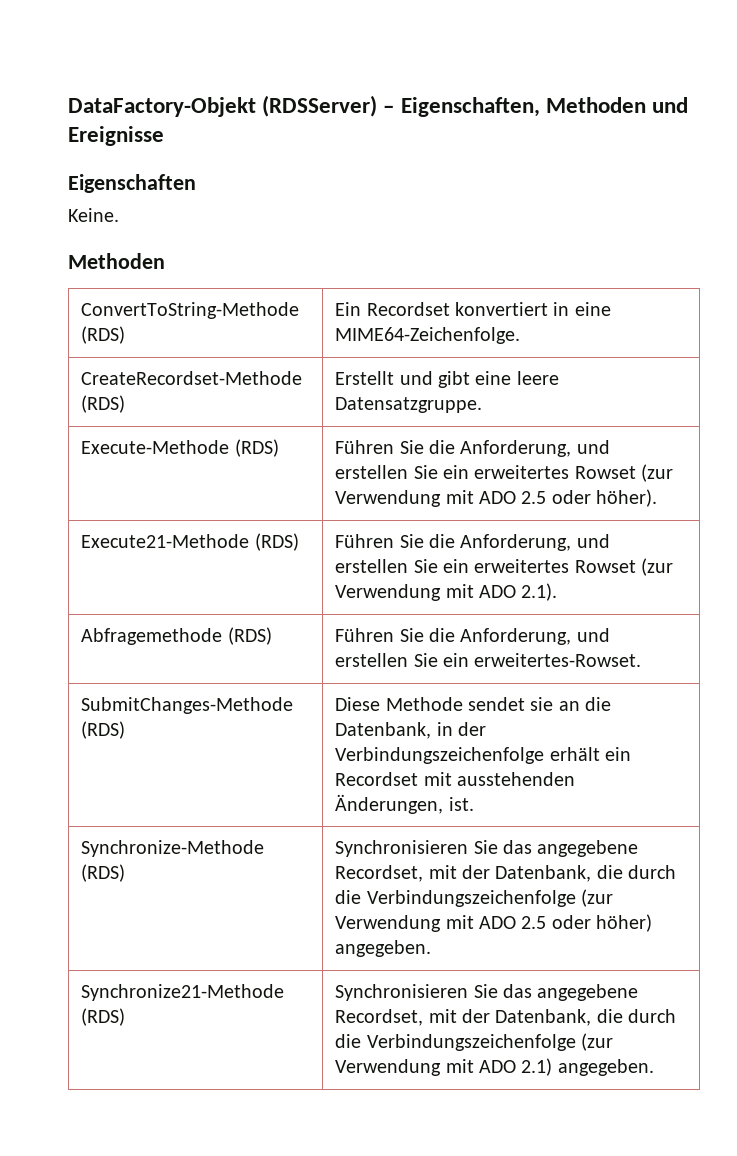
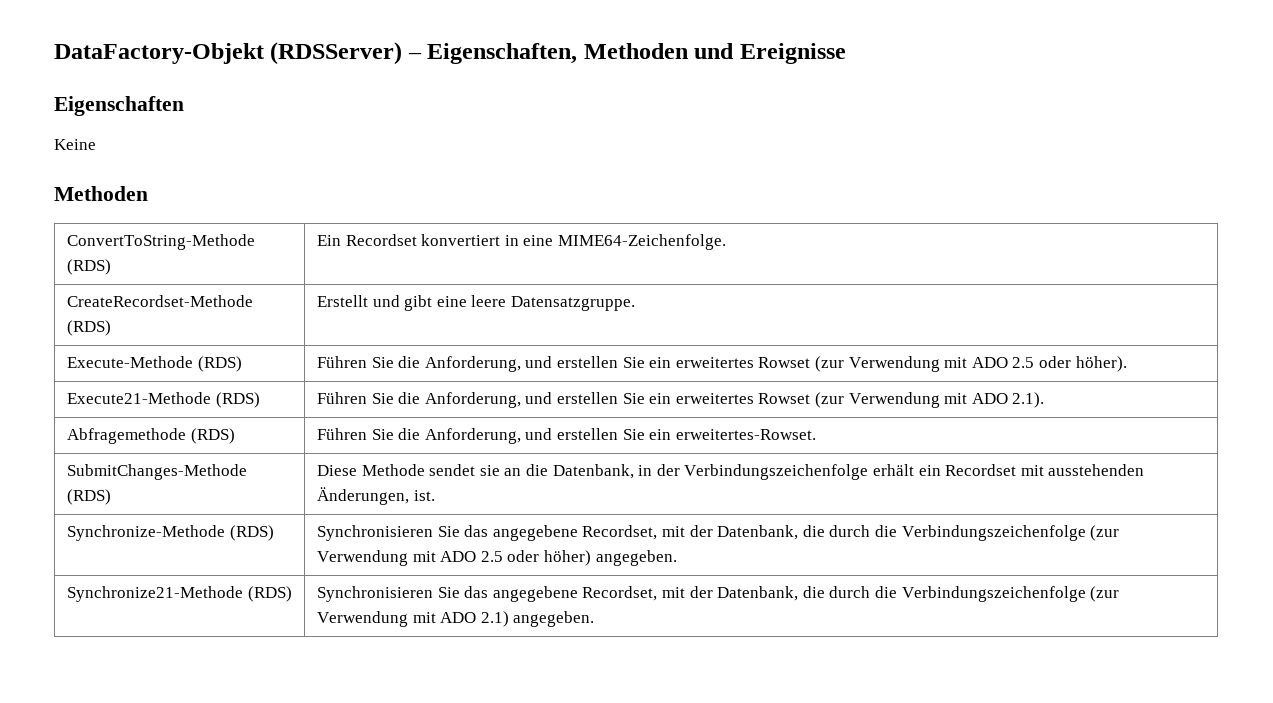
[68,208,119,222] Keine. -> [54,139,96,150] Keine

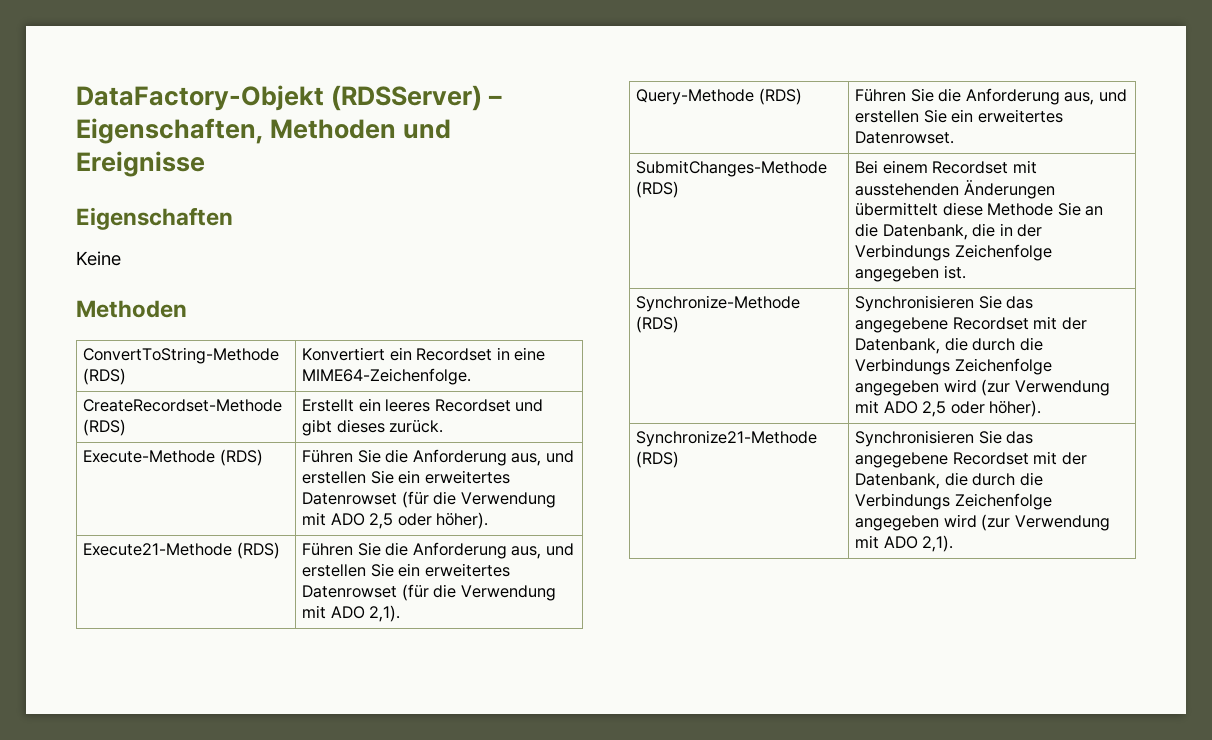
[317,234,501,246] Ein Recordset konvertiert -> [302,347,493,361] Konvertiert ein Recordset
[372,295,636,311] und gibt eine leere Datensatzgruppe. -> [358,398,544,412] [302,419,444,436] ein leeres Recordset und gibt dieses zurück.
[424,356,1035,372] Anforderung, und erstellen Sie ein erweitertes Rowset (zur Verwendung mit ADO 2.5 -> [412,449,574,466] [302,470,510,484] [302,491,556,508] [302,512,394,529] Anforderung aus, und erstellen Sie ein erweitertes Datenrowset (für die Verwendung mit ADO 2,5
[424,392,1045,408] [67,428,235,444] [317,428,816,444] Anforderung, und erstellen Sie ein erweitertes Rowset (zur Verwendung mit ADO 2.1). // Abfragemethode (RDS) | Führen Sie die Anforderung, und erstellen Sie ein erweitertes-Rowset. -> [412,542,574,559] [302,563,510,577] [302,584,556,601] [302,605,401,622] [636,88,802,105] [855,88,1127,105] [855,109,1063,123] [855,131,955,144] Anforderung aus, und erstellen Sie ein erweitertes Datenrowset (für die Verwendung mit ADO 2,1). // Query-Methode (RDS) | Führen Sie die Anforderung aus, und erstellen Sie ein erweitertes Datenrowset.
[317,464,500,476] Diese Methode sendet sie -> [855,160,1037,174] [855,180,1055,199] [855,202,1081,216] Bei einem Recordset mit ausstehenden Änderungen übermittelt diese Methode Sie
(634, 471) none -> [972,223,996,237] die
[684,464,1145,480] [317,487,410,505] Verbindungszeichenfolge erhält ein Recordset mit ausstehenden Änderungen, -> [855,244,1052,261] [855,266,940,282] Verbindungs Zeichenfolge angegeben
[582,525,1120,541] [317,550,677,566] Recordset, mit der Datenbank, die durch die Verbindungszeichenfolge (zur Verwendung mit ADO 2.5 oder höher) angegeben. -> [952,316,1087,330] [855,337,1043,354] [855,358,1052,375] [855,379,1110,396] [855,400,1042,417] Recordset mit der Datenbank, die durch die Verbindungs Zeichenfolge angegeben wird (zur Verwendung mit ADO 2,5 oder höher).
[582,586,1120,602] [317,611,595,627] Recordset, mit der Datenbank, die durch die Verbindungszeichenfolge (zur Verwendung mit ADO 2.1) angegeben. -> [952,451,1087,465] [855,472,1043,489] [855,493,1052,510] [855,514,1110,531] [855,535,954,552] Recordset mit der Datenbank, die durch die Verbindungs Zeichenfolge angegeben wird (zur Verwendung mit ADO 2,1).

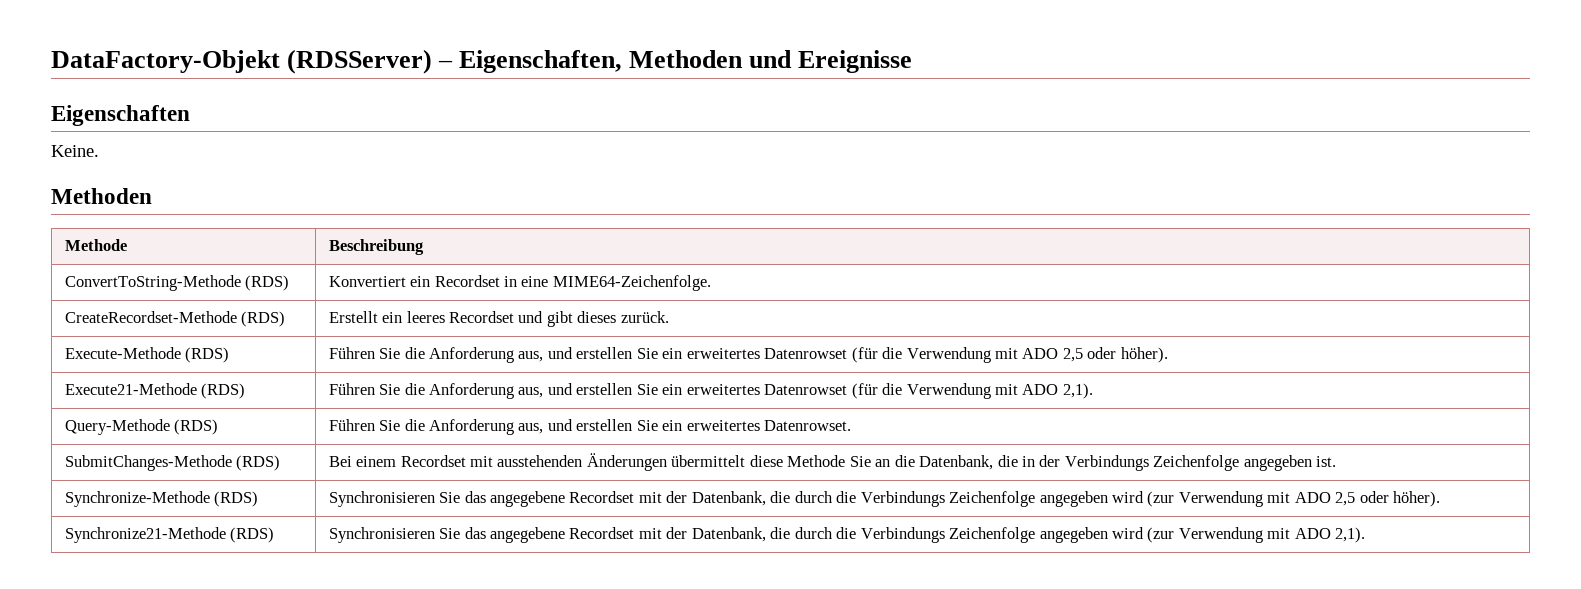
[76,251,121,266] [76,300,187,318] Keine // Methoden -> [51,145,99,157] [51,188,152,204] [64,239,127,251] [328,239,424,255] Keine. // Methoden // Methode | Beschreibung

